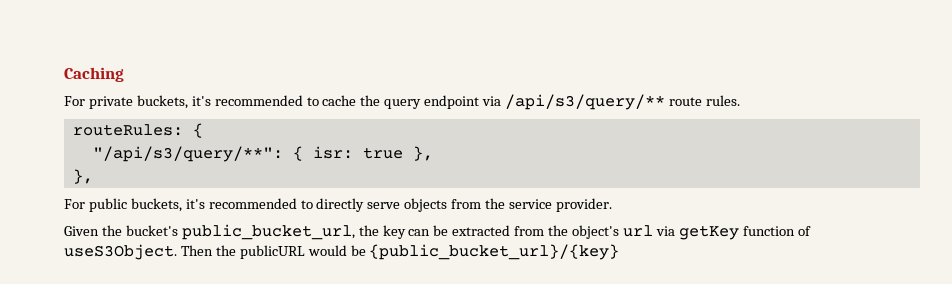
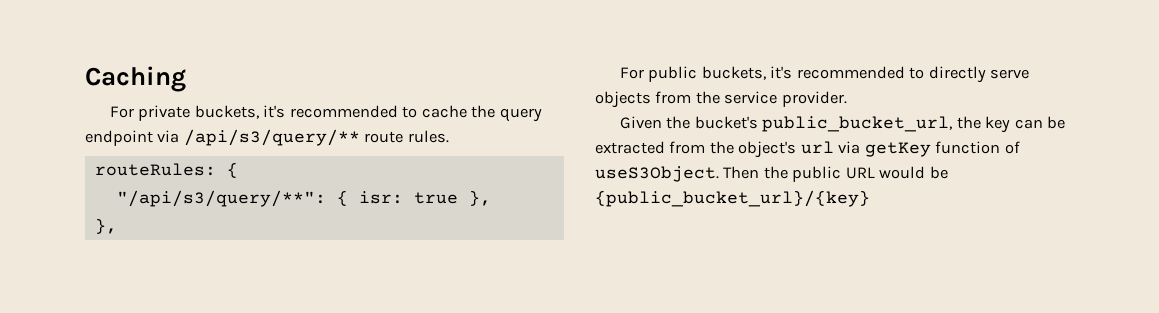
[239,245,305,259] publicURL -> [792,166,875,182] public URL

